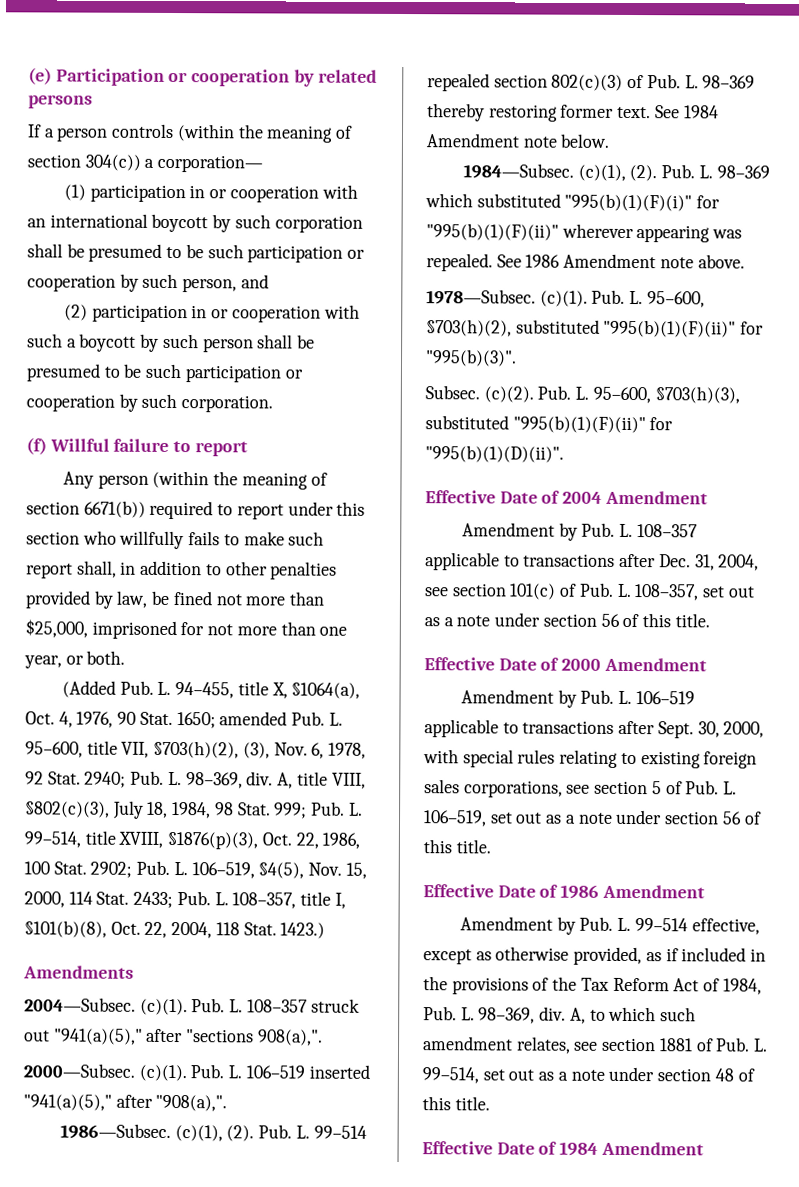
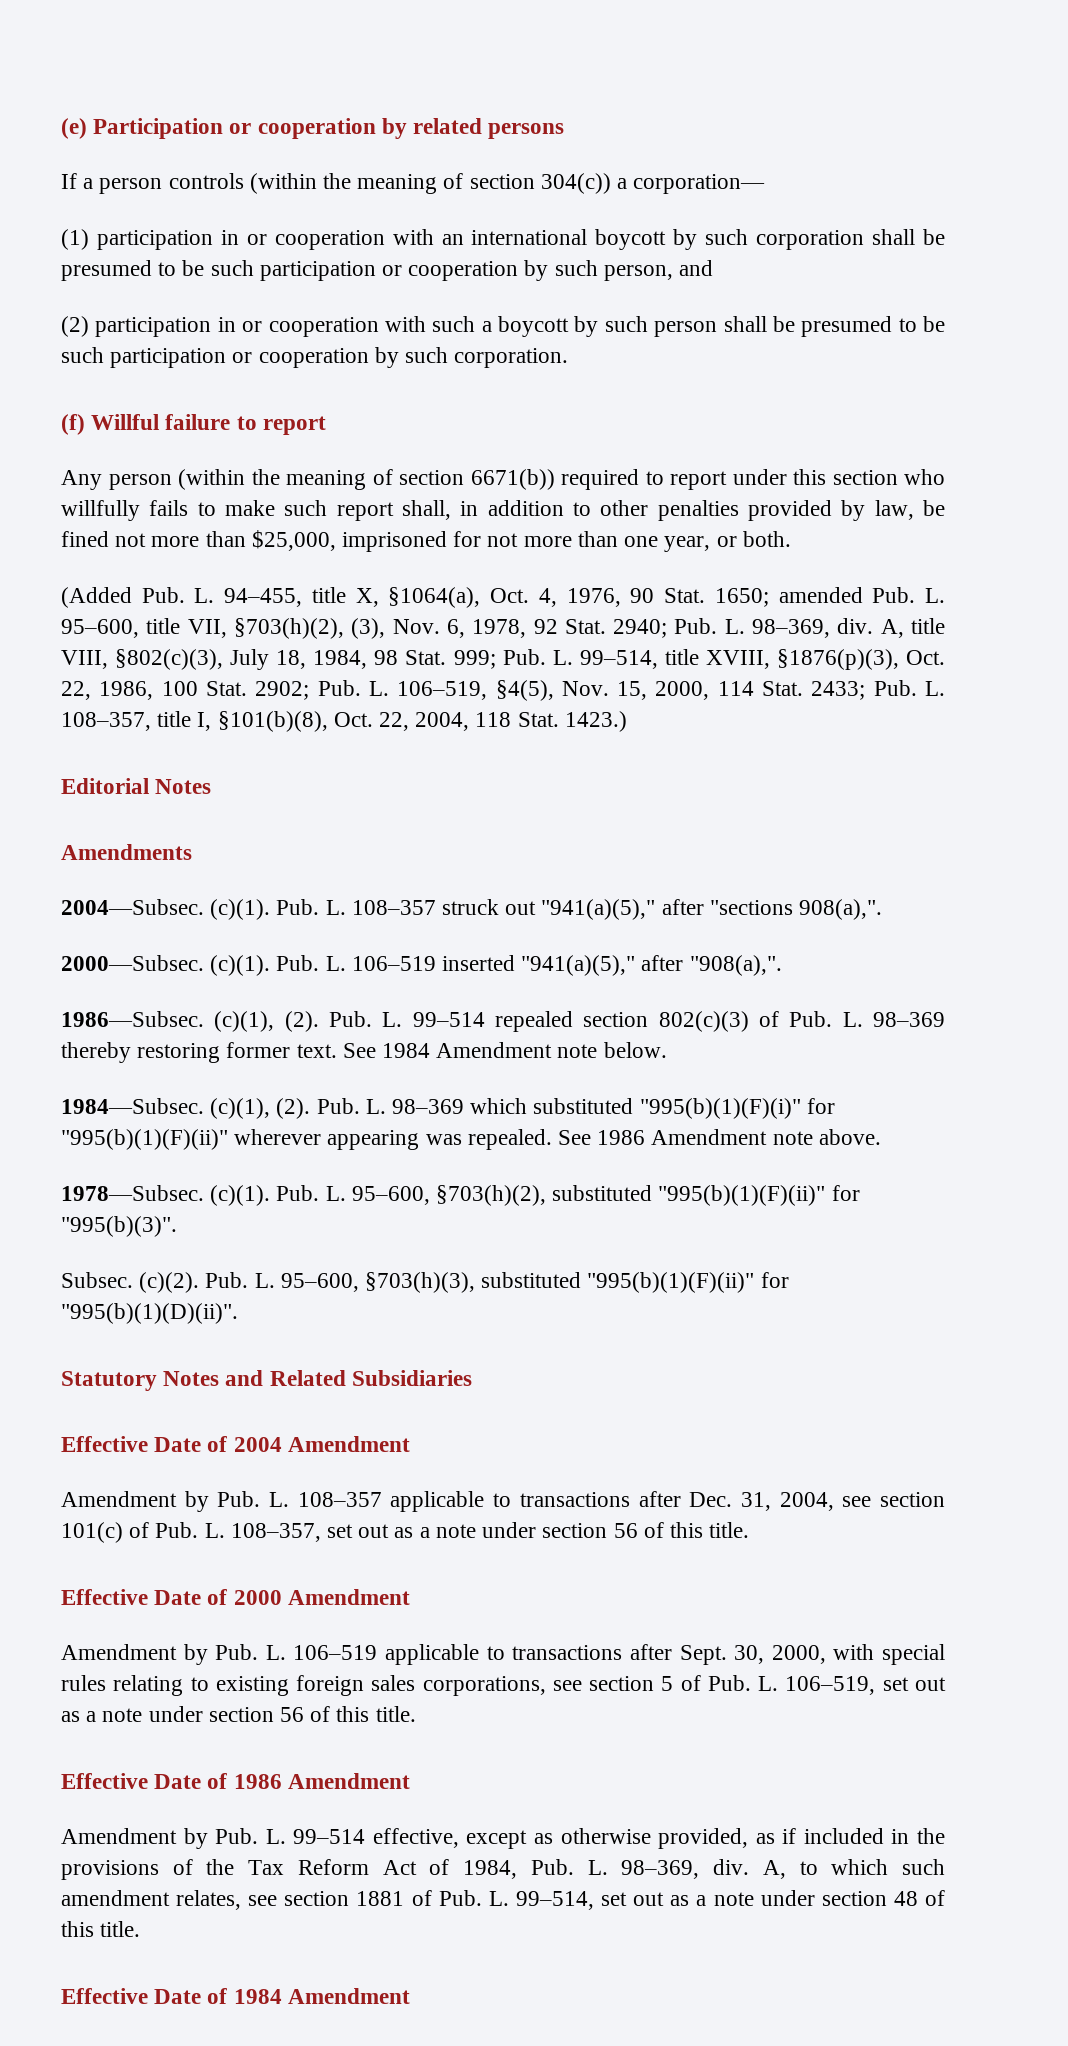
(326, 930) none -> [61,778,212,794] // Editorial Notes
(564, 454) none -> [61,1370,472,1391] // Statutory Notes and Related Subsidiaries

